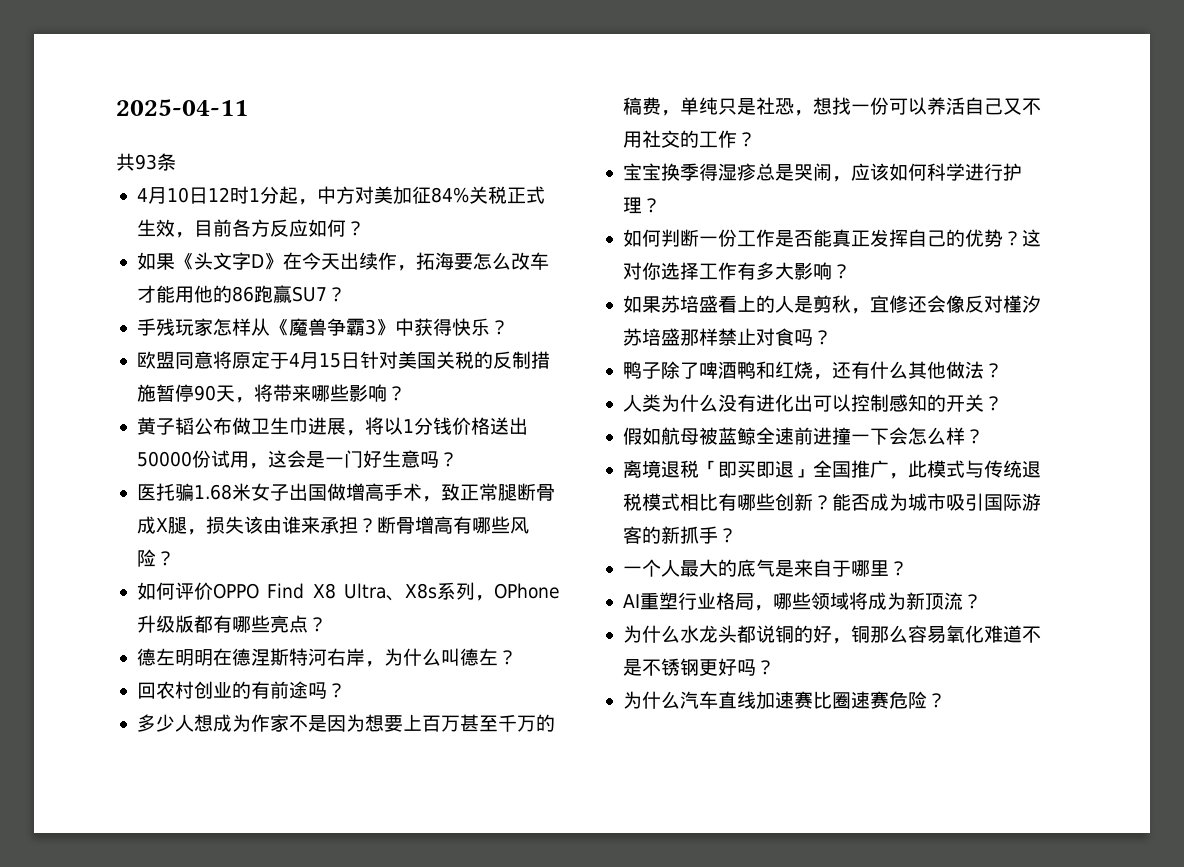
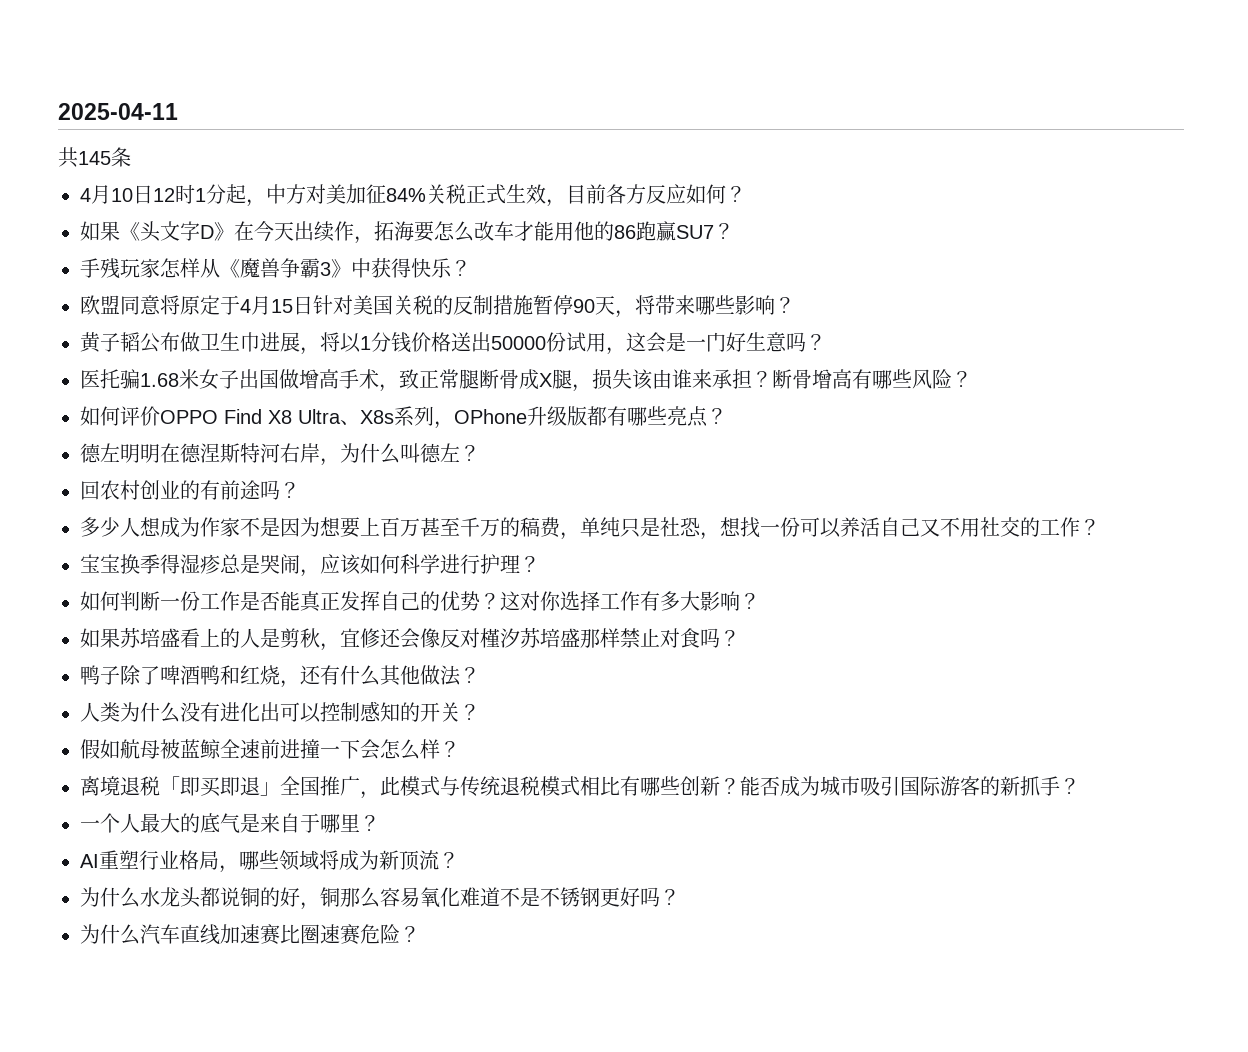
[135,154,157,170] 93 -> [78,151,111,165] 145

